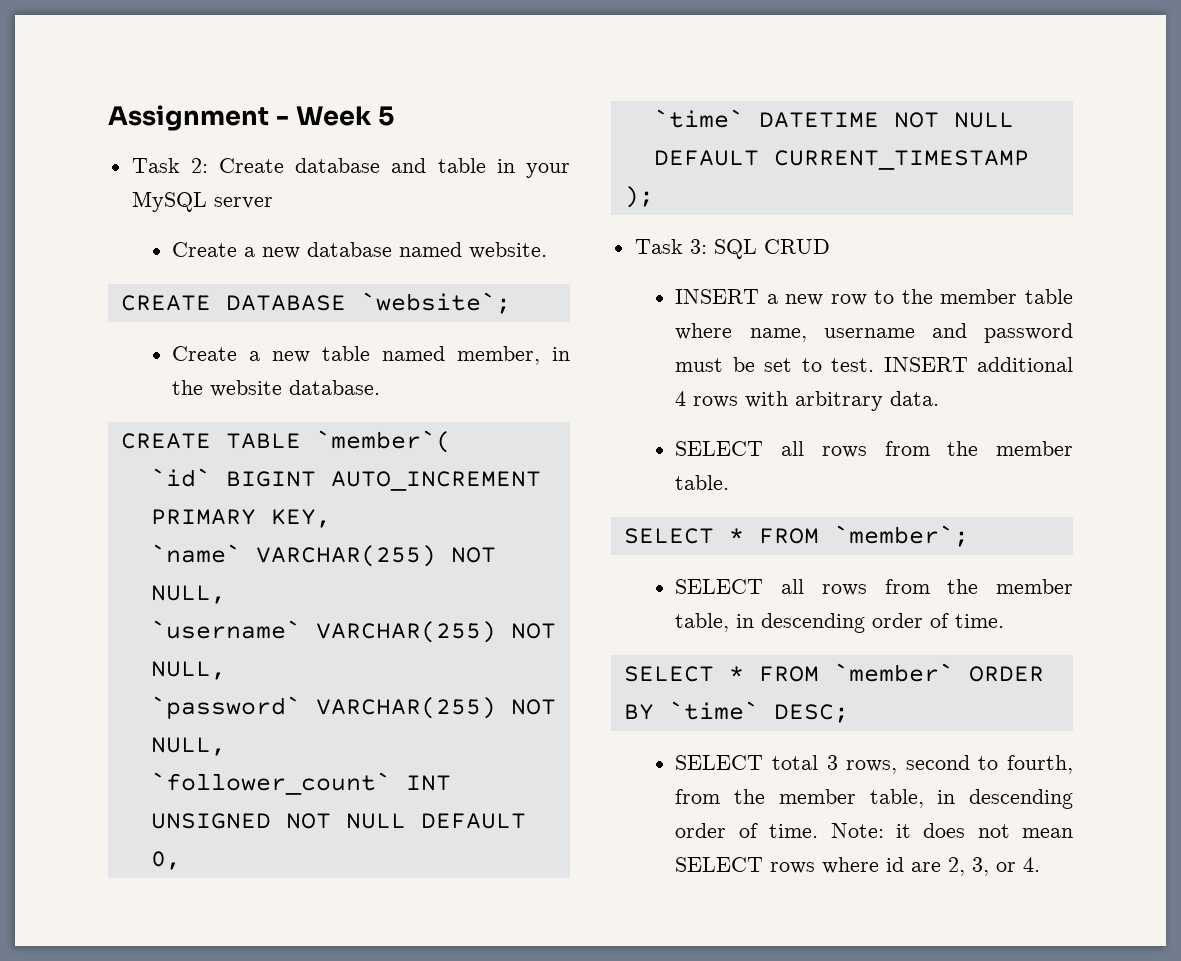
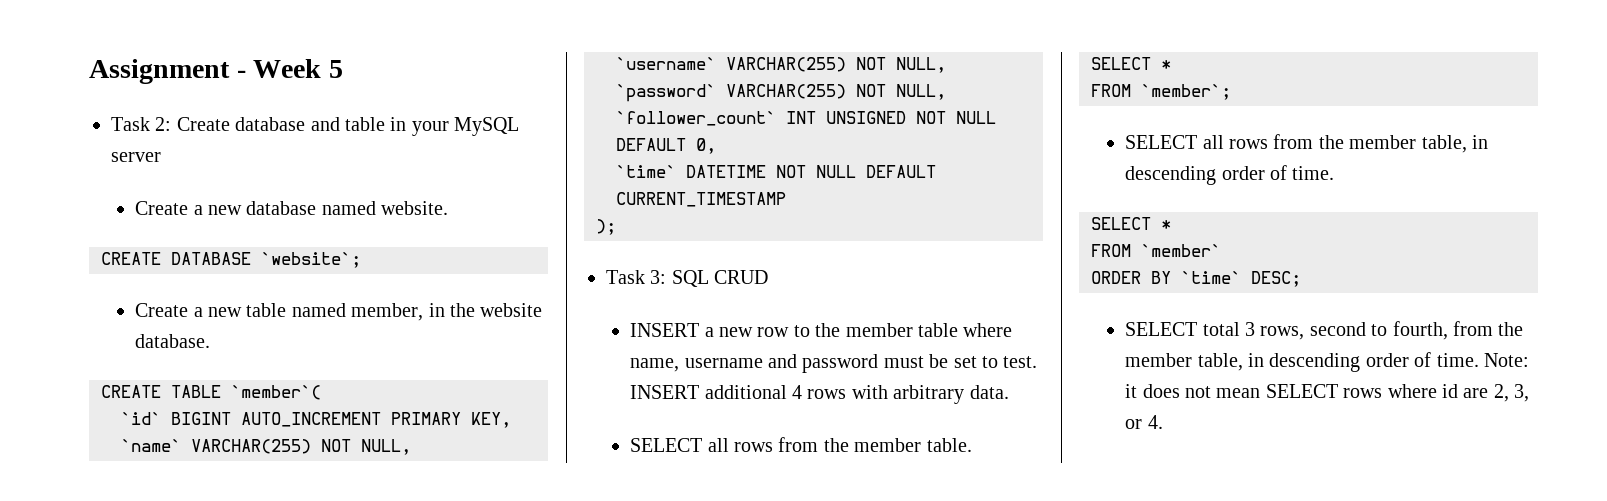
(744, 535) none -> (1171, 65) //
(744, 673) none -> (1171, 225) //
(954, 672) none -> (1221, 250) //

